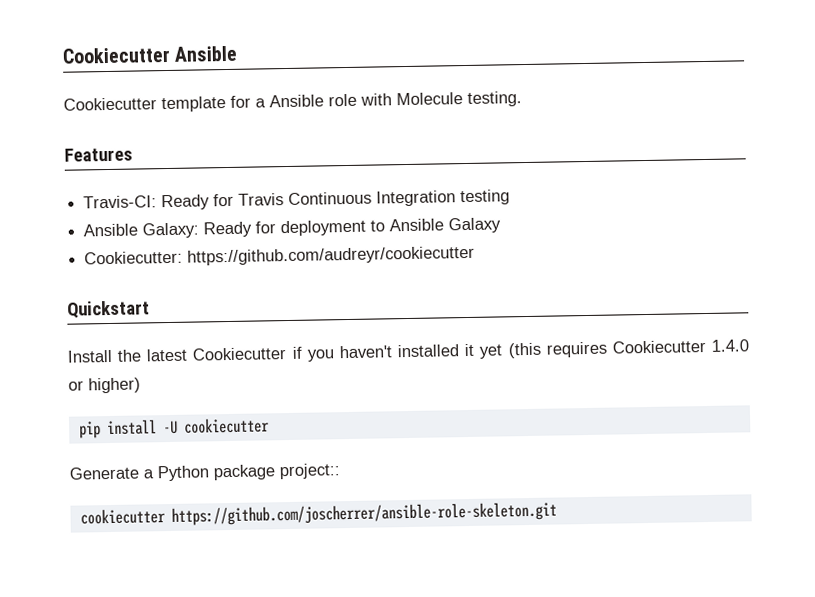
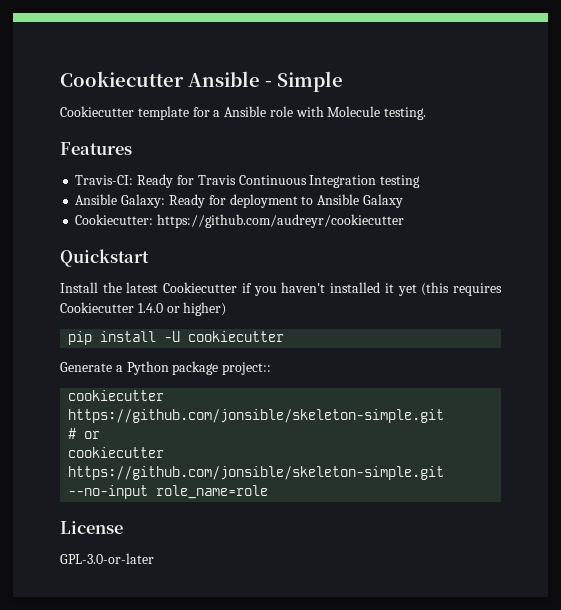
(238, 53) none -> [265,71,343,92] - Simple
[170,501,557,526] https://github.com/joscherrer/ansible-role-skeleton.git -> [68,409,445,423] [68,428,101,439] [68,447,165,458] [68,466,445,480] [68,485,269,499] [60,521,123,534] [60,553,154,564] https://github.com/jonsible/skeleton-simple.git // # or // cookiecutter https://github.com/jonsible/skeleton-simple.git --no-input role_name=role // License // GPL-3.0-or-later

